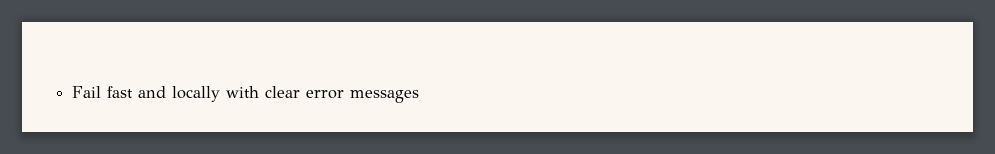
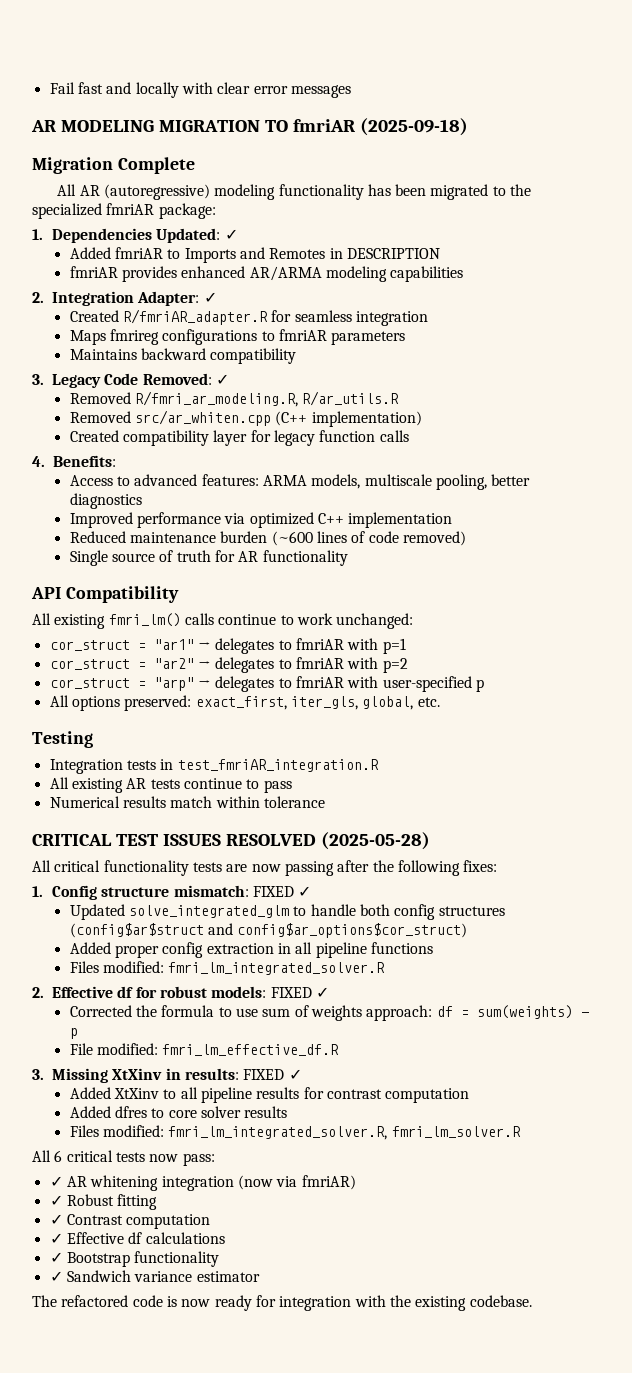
(420, 96) none -> [31,118,468,136] [32,157,195,174] [57,184,532,200] [32,203,216,219] [32,228,238,243] [69,247,440,263] [69,266,464,282] [32,291,217,306] [69,309,428,326] [69,329,406,345] [69,348,297,364] [32,373,230,388] [69,391,400,407] [69,410,422,427] [69,430,409,446] [32,455,116,467] [69,474,531,490] [69,493,142,509] [69,512,453,528] [69,531,466,546] [69,550,348,566] [31,586,179,603] [32,613,414,629] [49,638,406,654] [49,657,408,673] [49,676,484,692] [49,695,440,711] [32,731,93,748] [49,759,379,774] [49,777,292,793] [49,796,325,808] [32,832,430,850] [32,860,498,876] [32,885,312,900] [69,904,505,920] [69,923,468,938] [69,942,433,958] [69,961,386,975] [32,986,330,998] [69,1005,589,1021] [69,1028,78,1039] [69,1043,340,1056] [32,1068,302,1083] [69,1087,470,1103] [69,1106,288,1118] [69,1125,521,1140] [32,1150,215,1166] [49,1175,356,1191] [49,1194,158,1210] [49,1214,211,1229] [49,1232,225,1244] [49,1251,220,1267] [49,1270,260,1282] [32,1295,532,1311] // AR MODELING MIGRATION TO fmriAR (2025-09-18) // Migration Complete // All AR (autoregressive) modeling functionality has been migrated to the specialized fmriAR package: // 1. Dependencies Updated: ✓ // Added fmriAR to Imports and Remotes in DESCRIPTION // fmriAR provides enhanced AR/ARMA modeling capabilities // 2. Integration Adapter: ✓ // Created R/fmriAR_adapter.R for seamless integration // Maps fmrireg configurations to fmriAR parameters // Maintains backward compatibility // 3. Legacy Code Removed: ✓ // Removed R/fmri_ar_modeling.R, R/ar_utils.R // Removed src/ar_whiten.cpp (C++ implementation) // Created compatibility layer for legacy function calls // 4. Benefits: // Access to advanced features: ARMA models, multiscale pooling, better diagnostics // Improved performance via optimized C++ implementation // Reduced maintenance burden (~600 lines of code removed) // Single source of truth for AR functionality // API Compatibility // All existing fmri_lm() calls continue to work unchanged: // cor_struct = "ar1" → delegates to fmriAR with p=1 // cor_struct = "ar2" → delegates to fmriAR with p=2 // cor_struct = "arp" → delegates to fmriAR with user-specified p // All options preserved: exact_first, iter_gls, global, etc. // Testing // Integration tests in test_fmriAR_integration.R // All existing AR tests continue to pass // Numerical results match within tolerance // CRITICAL TEST ISSUES RESOLVED (2025-05-28) // All critical functionality tests are now passing after the following fixes: // 1. Config structure mismatch: FIXED ✓ // Updated solve_integrated_glm to handle both config structures (config$ar$struct and config$ar_options$cor_struct) // Added proper config extraction in all pipeline functions // Files modified: fmri_lm_integrated_solver.R // 2. Effective df for robust models: FIXED ✓ // Corrected the formula to use sum of weights approach: df = sum(weights) - p // File modified: fmri_lm_effective_df.R // 3. Missing XtXinv in results: FIXED ✓ // Added XtXinv to all pipeline results for contrast computation // Added dfres to core solver results // Files modified: fmri_lm_integrated_solver.R, fmri_lm_solver.R // All 6 critical tests now pass: // ✓ AR whitening integration (now via fmriAR) // ✓ Robust fitting // ✓ Contrast computation // ✓ Effective df calculations // ✓ Bootstrap functionality // ✓ Sandwich variance estimator // The refactored code is now ready for integration with the existing codebase.

